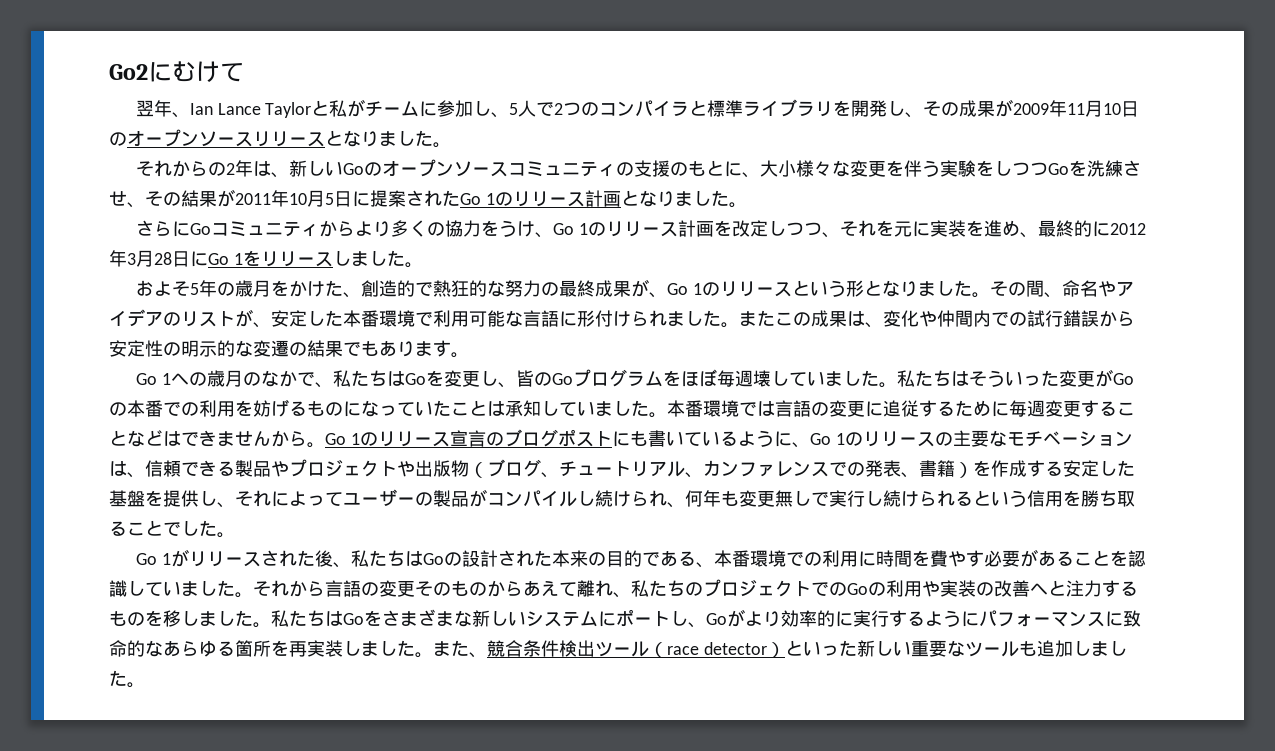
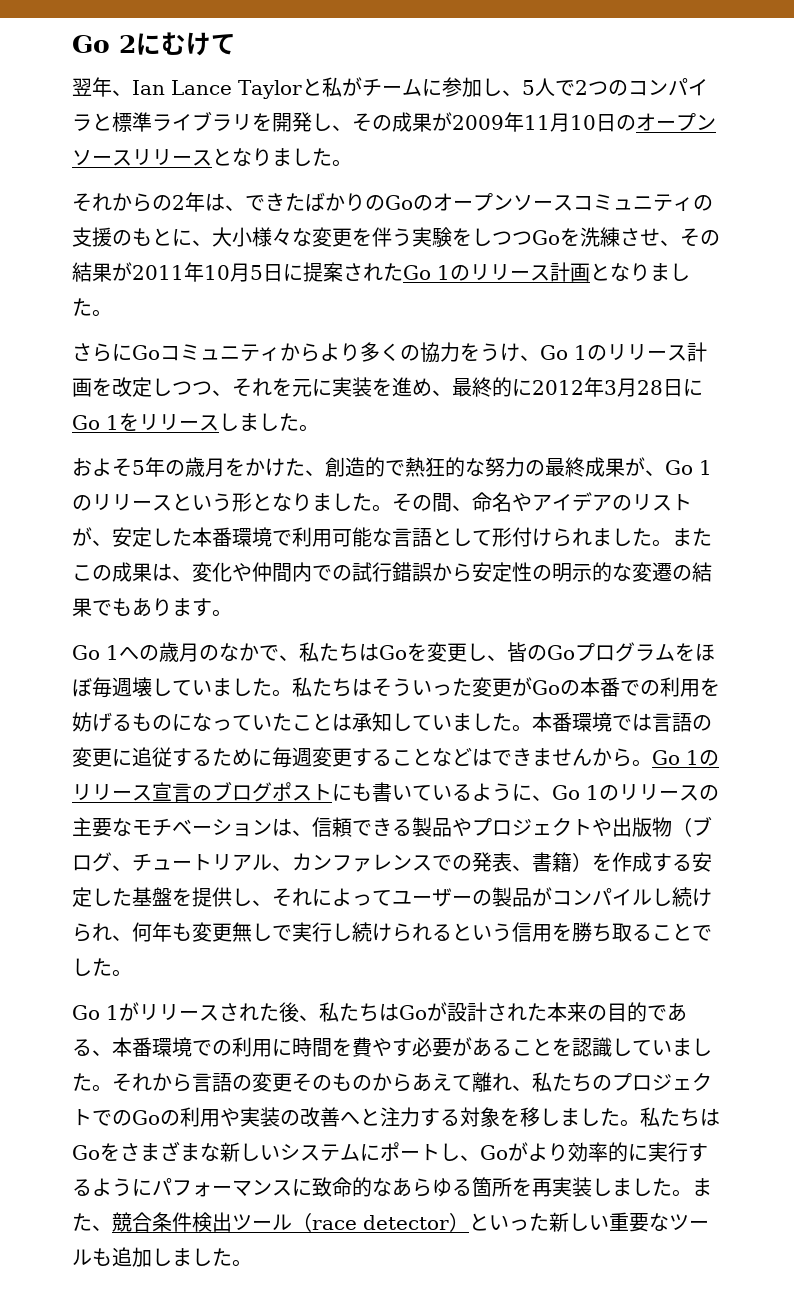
[109,64,148,80] Go2 -> [72,35,136,53] Go 2
[288,160,343,177] 新しい -> [245,192,385,212] できたばかりの
[559,311,577,327] に -> [432,528,492,546] として
[443,552,462,566] の -> [427,1002,447,1021] が
[109,611,145,626] もの -> [460,1107,500,1127] 対象

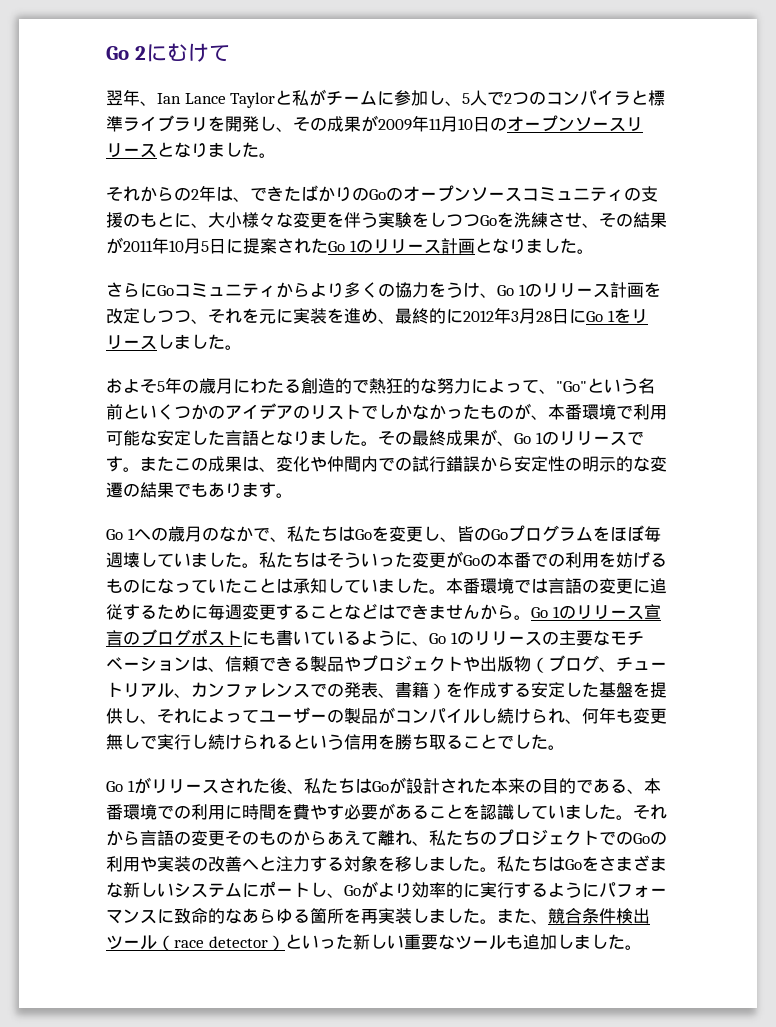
[225,458,325,477] をかけた、 -> [233,378,301,394] にわたる
(525, 467) none -> [471,378,655,394] [106,403,667,420] [106,430,395,446] によって、"Go"という名前といくつかのアイデアのリストでしかなかったものが、本番環境で利用可能な安定した言語となりました。そ
[172,492,692,512] [72,527,652,547] という形となりました。その間、命名やアイデアのリストが、安定した本番環境で利用可能な言語として形付けられました -> [626,431,644,445] [106,456,123,472] です

